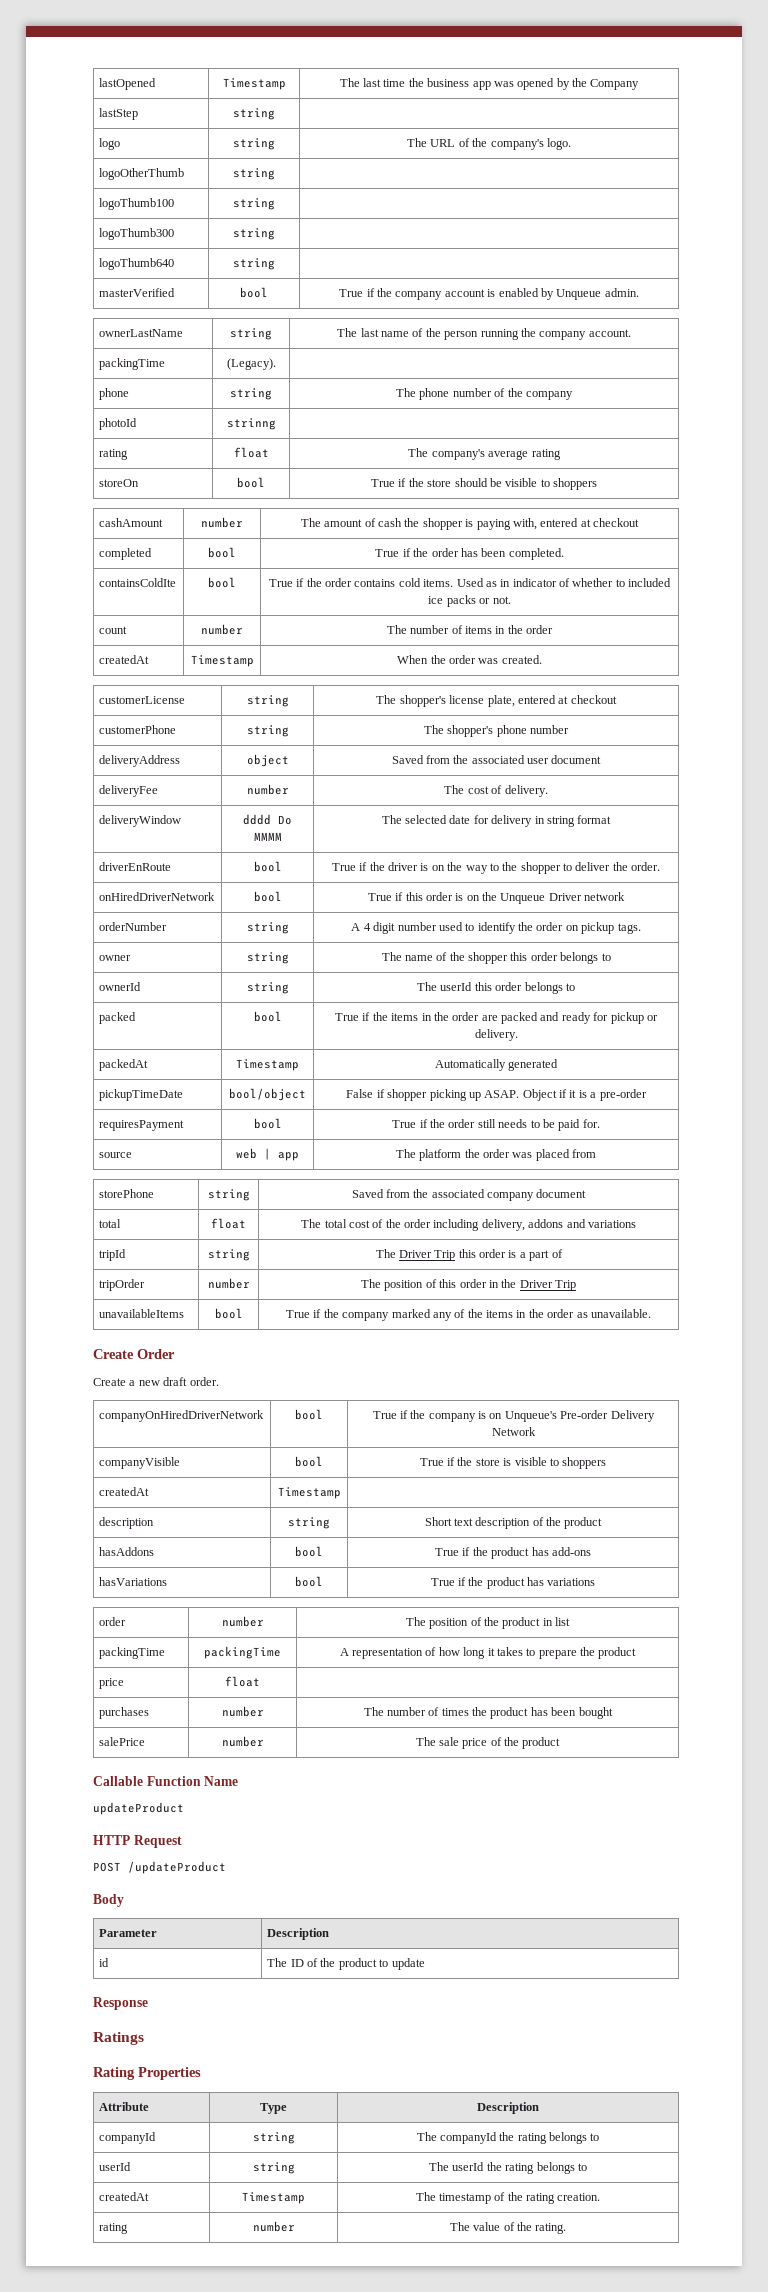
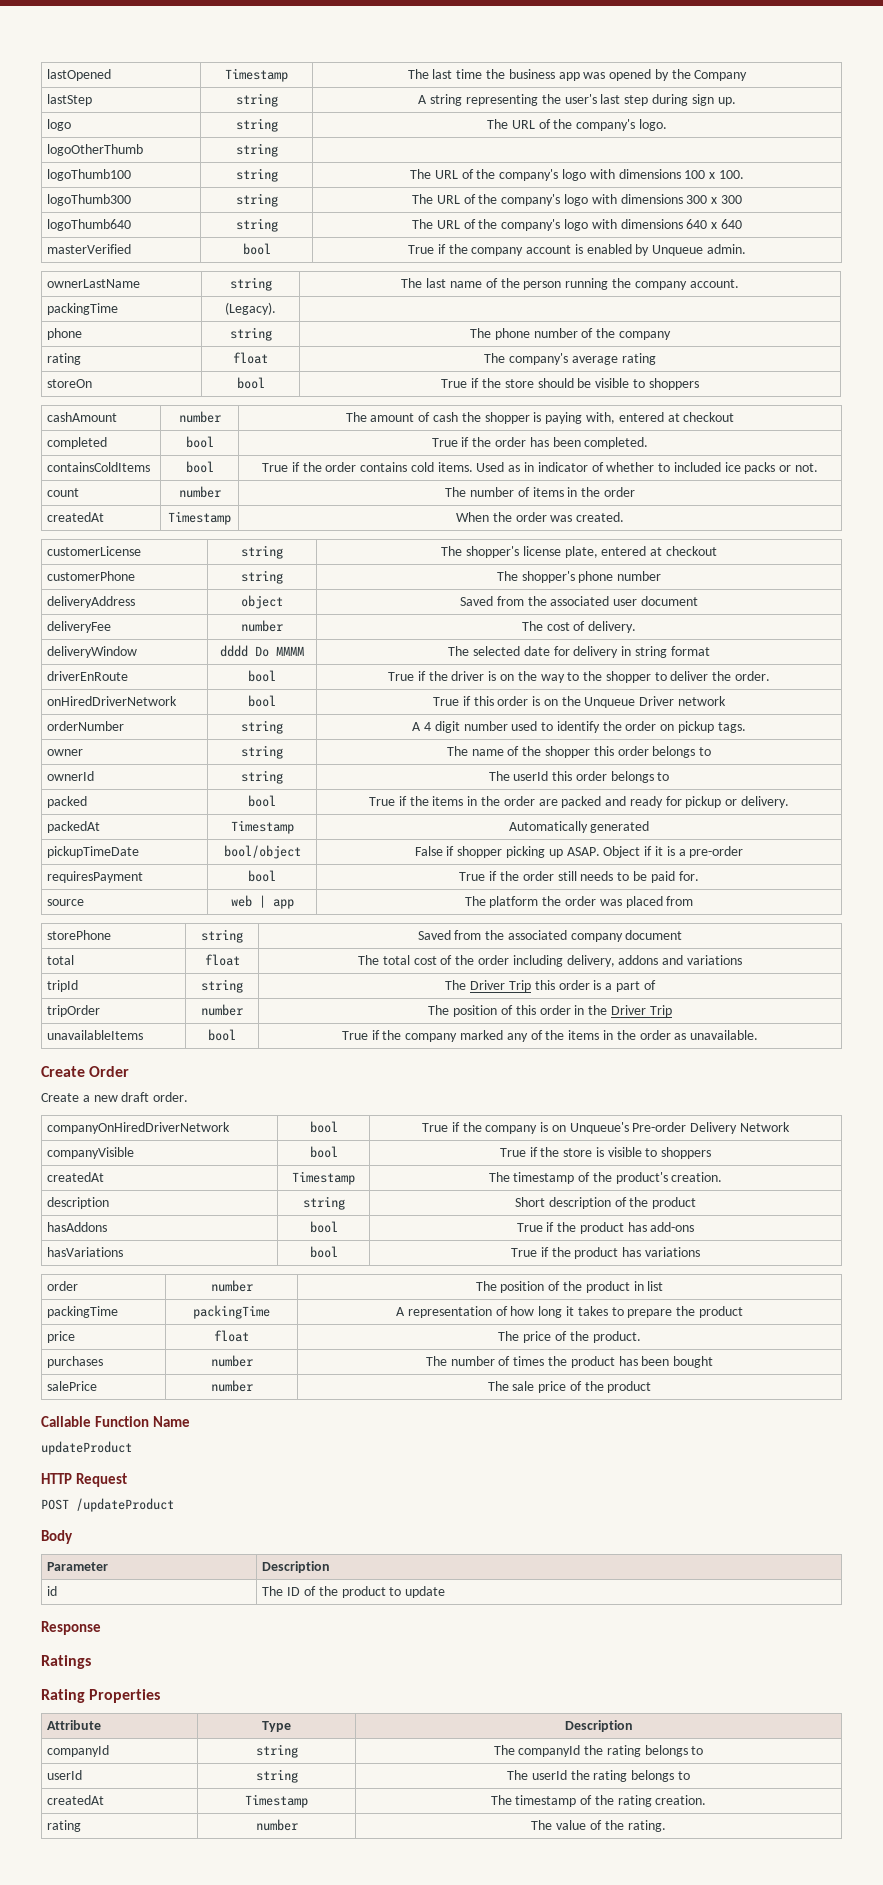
(275, 114) none -> [418,94,736,106] A string representing the user's last step during sign up.
[99,228,175,240] [233,228,275,240] [99,258,175,270] [233,258,275,270] // logoThumb300 | string | // logoThumb640 | string | -> [410,169,744,181] [47,194,132,206] [235,193,278,207] [412,194,742,206] [47,219,132,231] [235,218,278,232] [412,219,742,231] The URL of the company's logo with dimensions 100 x 100. // logoThumb300 | string | The URL of the company's logo with dimensions 300 x 300 // logoThumb640 | string | The URL of the company's logo with dimensions 640 x 640
[99,418,138,430] [226,418,276,430] // photoId | strinng | -> (671, 335) none
[99,578,177,587] containsColdIte -> [47,462,151,472] containsColdItems
(341, 1493) none -> [488,1172,723,1184] The timestamp of the product's creation.
[453,1518,473,1526] text -> (545, 1202) none
(260, 1681) none -> [498,1331,641,1343] The price of the product.

